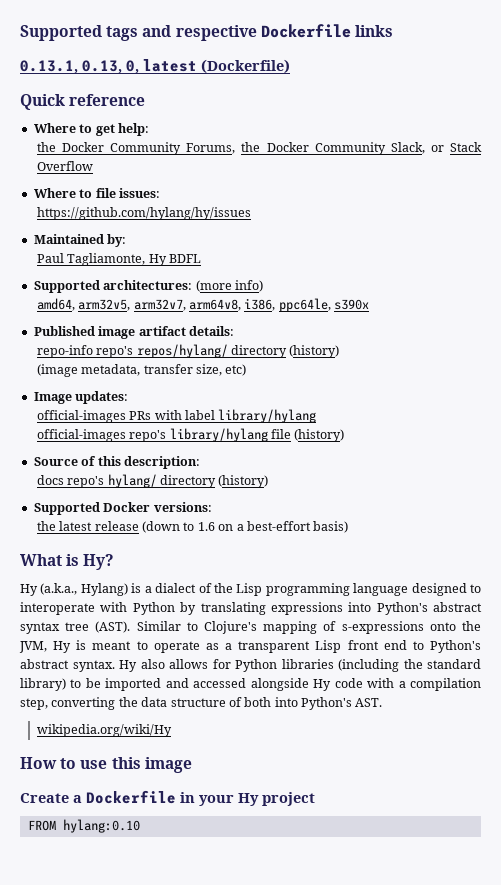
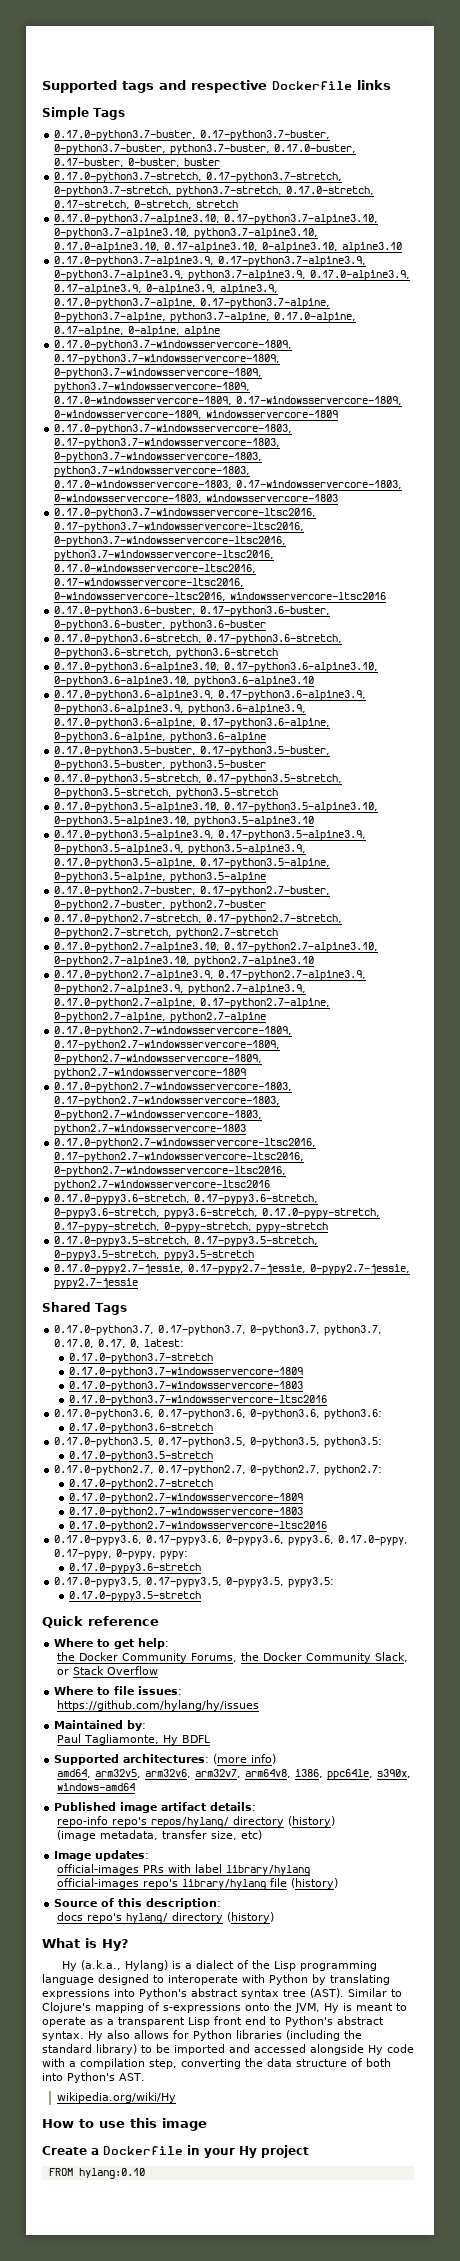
[20,59,290,74] 0.13.1, 0.13, 0, latest (Dockerfile) -> [42,107,125,120] [54,130,331,141] [54,144,357,155] [54,158,221,167] [54,172,343,183] [54,186,375,197] [54,200,239,209] [54,214,379,225] [54,228,319,239] [54,242,403,253] [54,256,367,267] [54,270,411,281] [54,284,279,295] [54,298,331,309] [54,312,357,323] [54,326,221,337] [54,340,293,351] [54,354,281,365] [54,368,263,379] [54,382,251,393] [54,396,403,405] [54,410,339,419] [54,424,293,435] [54,438,281,449] [54,452,263,463] [54,466,251,477] [54,480,403,489] [54,494,339,503] [54,508,317,519] [54,522,305,533] [54,536,287,547] [54,550,275,561] [54,564,257,573] [54,578,245,587] [54,592,387,601] [54,606,331,617] [54,620,267,631] [54,634,343,645] [54,648,279,659] [54,662,379,673] [54,676,315,687] [54,690,367,701] [54,704,307,715] [54,718,331,729] [54,732,267,743] [54,746,331,757] [54,760,267,771] [54,774,343,785] [54,788,279,799] [54,802,379,813] [54,816,315,827] [54,830,367,841] [54,844,307,855] [54,858,331,869] [54,872,267,883] [54,886,331,897] [54,900,267,911] [54,914,343,925] [54,928,279,939] [54,942,379,953] [54,956,315,967] [54,970,367,981] [54,984,307,995] [54,998,331,1009] [54,1012,267,1023] [54,1026,293,1037] [54,1040,281,1051] [54,1054,263,1065] [54,1068,247,1079] [54,1082,293,1093] [54,1096,281,1107] [54,1110,263,1121] [54,1124,247,1135] [54,1138,317,1149] [54,1152,305,1163] [54,1166,287,1177] [54,1180,271,1191] [54,1194,319,1205] [54,1208,381,1219] [54,1222,329,1233] [54,1236,319,1247] [54,1250,255,1261] [54,1264,411,1275] [54,1278,139,1289] [42,1302,127,1315] [54,1325,383,1336] [54,1339,185,1348] [69,1353,214,1364] [69,1367,304,1378] [69,1381,304,1392] [69,1395,328,1406] [54,1409,383,1420] [69,1423,214,1434] [54,1437,383,1448] [69,1451,214,1462] [54,1465,383,1476] [69,1479,214,1490] [69,1493,304,1504] [69,1507,304,1518] [69,1521,328,1532] [54,1535,409,1546] [54,1549,189,1560] [69,1563,202,1574] [54,1577,335,1588] [69,1591,202,1602] Simple Tags // 0.17.0-python3.7-buster, 0.17-python3.7-buster, 0-python3.7-buster, python3.7-buster, 0.17.0-buster, 0.17-buster, 0-buster, buster // 0.17.0-python3.7-stretch, 0.17-python3.7-stretch, 0-python3.7-stretch, python3.7-stretch, 0.17.0-stretch, 0.17-stretch, 0-stretch, stretch // 0.17.0-python3.7-alpine3.10, 0.17-python3.7-alpine3.10, 0-python3.7-alpine3.10, python3.7-alpine3.10, 0.17.0-alpine3.10, 0.17-alpine3.10, 0-alpine3.10, alpine3.10 // 0.17.0-python3.7-alpine3.9, 0.17-python3.7-alpine3.9, 0-python3.7-alpine3.9, python3.7-alpine3.9, 0.17.0-alpine3.9, 0.17-alpine3.9, 0-alpine3.9, alpine3.9, 0.17.0-python3.7-alpine, 0.17-python3.7-alpine, 0-python3.7-alpine, python3.7-alpine, 0.17.0-alpine, 0.17-alpine, 0-alpine, alpine // 0.17.0-python3.7-windowsservercore-1809, 0.17-python3.7-windowsservercore-1809, 0-python3.7-windowsservercore-1809, python3.7-windowsservercore-1809, 0.17.0-windowsservercore-1809, 0.17-windowsservercore-1809, 0-windowsservercore-1809, windowsservercore-1809 // 0.17.0-python3.7-windowsservercore-1803, 0.17-python3.7-windowsservercore-1803, 0-python3.7-windowsservercore-1803, python3.7-windowsservercore-1803, 0.17.0-windowsservercore-1803, 0.17-windowsservercore-1803, 0-windowsservercore-1803, windowsservercore-1803 // 0.17.0-python3.7-windowsservercore-ltsc2016, 0.17-python3.7-windowsservercore-ltsc2016, 0-python3.7-windowsservercore-ltsc2016, python3.7-windowsservercore-ltsc2016, 0.17.0-windowsservercore-ltsc2016, 0.17-windowsservercore-ltsc2016, 0-windowsservercore-ltsc2016, windowsservercore-ltsc2016 // 0.17.0-python3.6-buster, 0.17-python3.6-buster, 0-python3.6-buster, python3.6-buster // 0.17.0-python3.6-stretch, 0.17-python3.6-stretch, 0-python3.6-stretch, python3.6-stretch // 0.17.0-python3.6-alpine3.10, 0.17-python3.6-alpine3.10, 0-python3.6-alpine3.10, python3.6-alpine3.10 // 0.17.0-python3.6-alpine3.9, 0.17-python3.6-alpine3.9, 0-python3.6-alpine3.9, python3.6-alpine3.9, 0.17.0-python3.6-alpine, 0.17-python3.6-alpine, 0-python3.6-alpine, python3.6-alpine // 0.17.0-python3.5-buster, 0.17-python3.5-buster, 0-python3.5-buster, python3.5-buster // 0.17.0-python3.5-stretch, 0.17-python3.5-stretch, 0-python3.5-stretch, python3.5-stretch // 0.17.0-python3.5-alpine3.10, 0.17-python3.5-alpine3.10, 0-python3.5-alpine3.10, python3.5-alpine3.10 // 0.17.0-python3.5-alpine3.9, 0.17-python3.5-alpine3.9, 0-python3.5-alpine3.9, python3.5-alpine3.9, 0.17.0-python3.5-alpine, 0.17-python3.5-alpine, 0-python3.5-alpine, python3.5-alpine // 0.17.0-python2.7-buster, 0.17-python2.7-buster, 0-python2.7-buster, python2.7-buster // 0.17.0-python2.7-stretch, 0.17-python2.7-stretch, 0-python2.7-stretch, python2.7-stretch // 0.17.0-python2.7-alpine3.10, 0.17-python2.7-alpine3.10, 0-python2.7-alpine3.10, python2.7-alpine3.10 // 0.17.0-python2.7-alpine3.9, 0.17-python2.7-alpine3.9, 0-python2.7-alpine3.9, python2.7-alpine3.9, 0.17.0-python2.7-alpine, 0.17-python2.7-alpine, 0-python2.7-alpine, python2.7-alpine // 0.17.0-python2.7-windowsservercore-1809, 0.17-python2.7-windowsservercore-1809, 0-python2.7-windowsservercore-1809, python2.7-windowsservercore-1809 // 0.17.0-python2.7-windowsservercore-1803, 0.17-python2.7-windowsservercore-1803, 0-python2.7-windowsservercore-1803, python2.7-windowsservercore-1803 // 0.17.0-python2.7-windowsservercore-ltsc2016, 0.17-python2.7-windowsservercore-ltsc2016, 0-python2.7-windowsservercore-ltsc2016, python2.7-windowsservercore-ltsc2016 // 0.17.0-pypy3.6-stretch, 0.17-pypy3.6-stretch, 0-pypy3.6-stretch, pypy3.6-stretch, 0.17.0-pypy-stretch, 0.17-pypy-stretch, 0-pypy-stretch, pypy-stretch // 0.17.0-pypy3.5-stretch, 0.17-pypy3.5-stretch, 0-pypy3.5-stretch, pypy3.5-stretch // 0.17.0-pypy2.7-jessie, 0.17-pypy2.7-jessie, 0-pypy2.7-jessie, pypy2.7-jessie // Shared Tags // 0.17.0-python3.7, 0.17-python3.7, 0-python3.7, python3.7, 0.17.0, 0.17, 0, latest: // 0.17.0-python3.7-stretch // 0.17.0-python3.7-windowsservercore-1809 // 0.17.0-python3.7-windowsservercore-1803 // 0.17.0-python3.7-windowsservercore-ltsc2016 // 0.17.0-python3.6, 0.17-python3.6, 0-python3.6, python3.6: // 0.17.0-python3.6-stretch // 0.17.0-python3.5, 0.17-python3.5, 0-python3.5, python3.5: // 0.17.0-python3.5-stretch // 0.17.0-python2.7, 0.17-python2.7, 0-python2.7, python2.7: // 0.17.0-python2.7-stretch // 0.17.0-python2.7-windowsservercore-1809 // 0.17.0-python2.7-windowsservercore-1803 // 0.17.0-python2.7-windowsservercore-ltsc2016 // 0.17.0-pypy3.6, 0.17-pypy3.6, 0-pypy3.6, pypy3.6, 0.17.0-pypy, 0.17-pypy, 0-pypy, pypy: // 0.17.0-pypy3.6-stretch // 0.17.0-pypy3.5, 0.17-pypy3.5, 0-pypy3.5, pypy3.5: // 0.17.0-pypy3.5-stretch
(131, 305) none -> [145,1769,192,1778] arm32v6,
[334,299,370,310] s390x -> [377,1769,412,1778] [57,1783,136,1791] s390x, windows-amd64
[33,502,212,515] [36,521,349,533] // Supported Docker versions: // the latest release (down to 1.6 on a best-effort basis) -> (275, 1917) none

